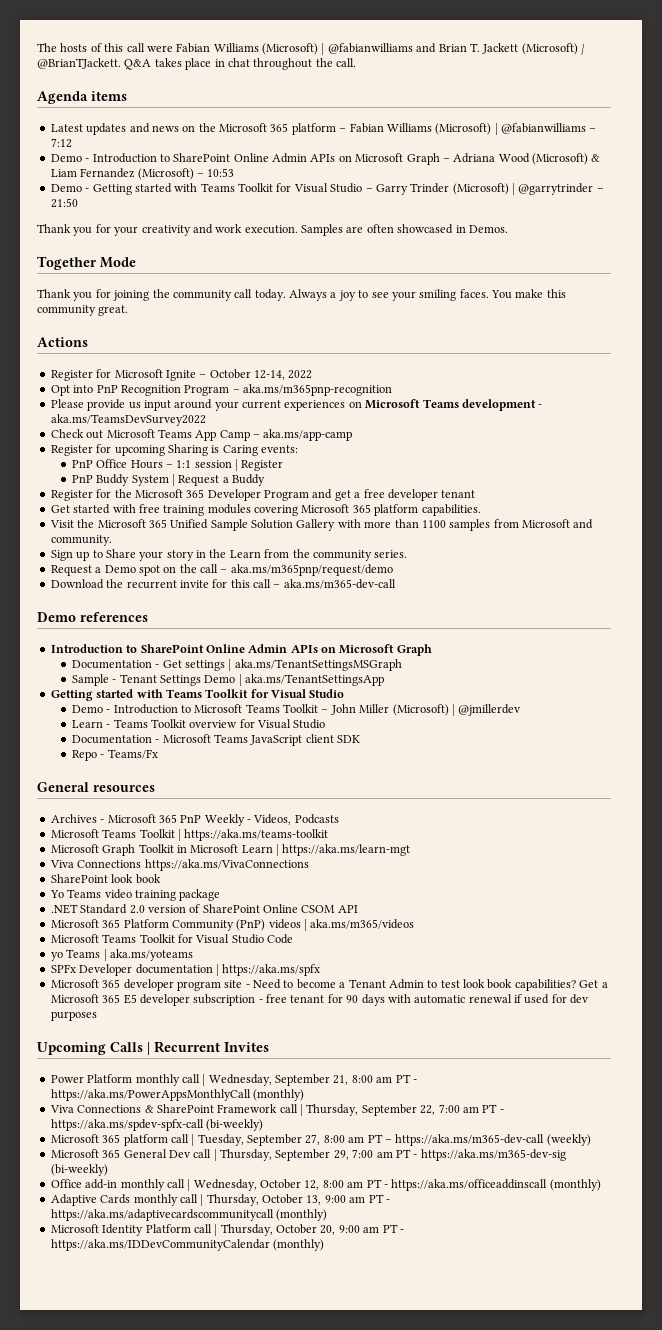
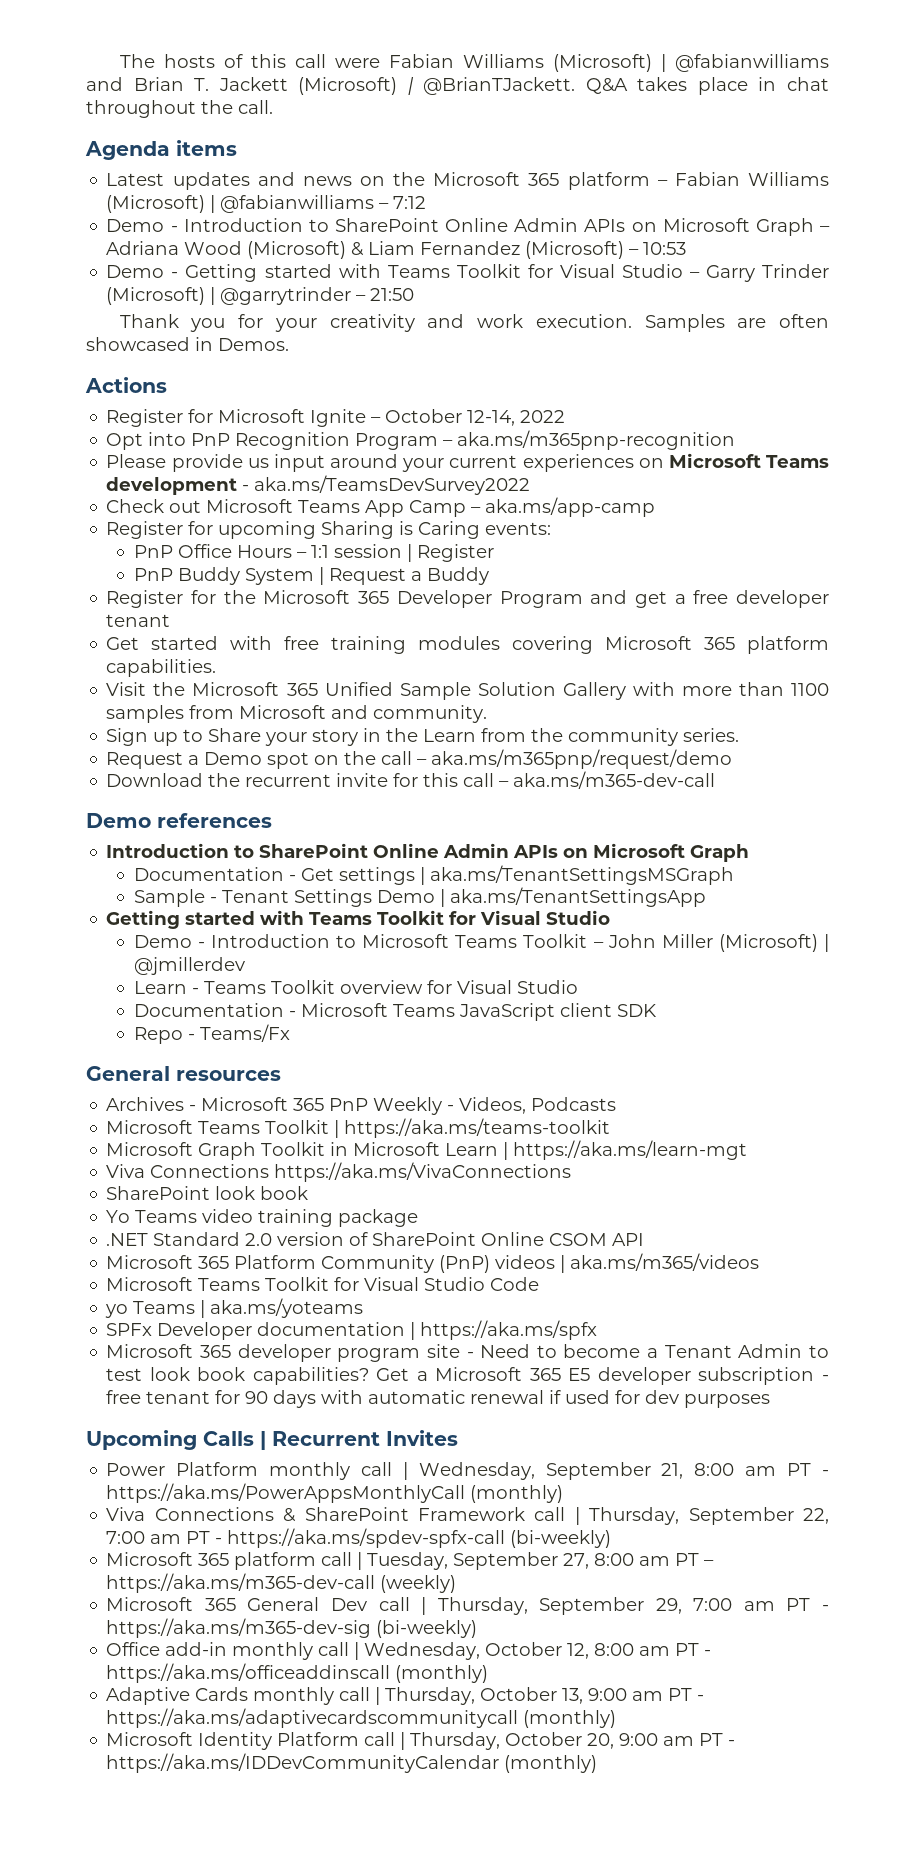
[37,256,136,270] [37,289,566,301] [37,305,129,316] // Together Mode // Thank you for joining the community call today. Always a joy to see your smiling faces. You make this community great. -> (289, 344) none

